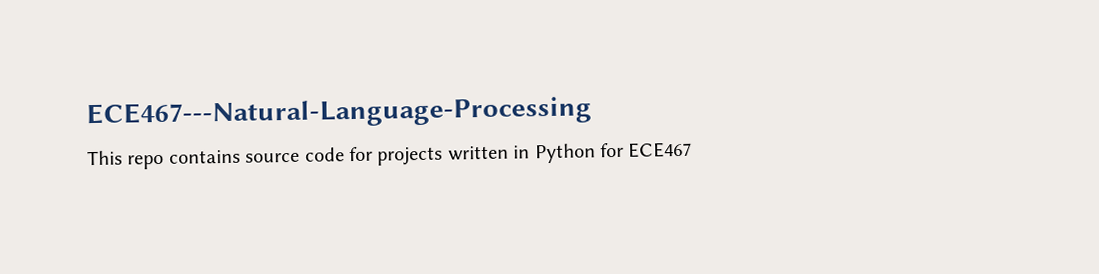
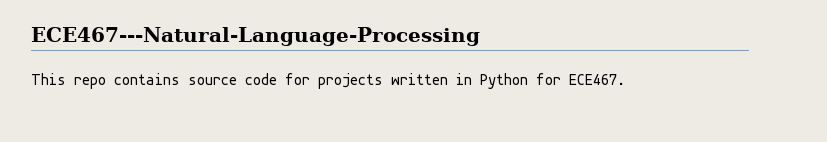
[628,141,693,158] ECE467 -> [569,74,625,85] ECE467.

